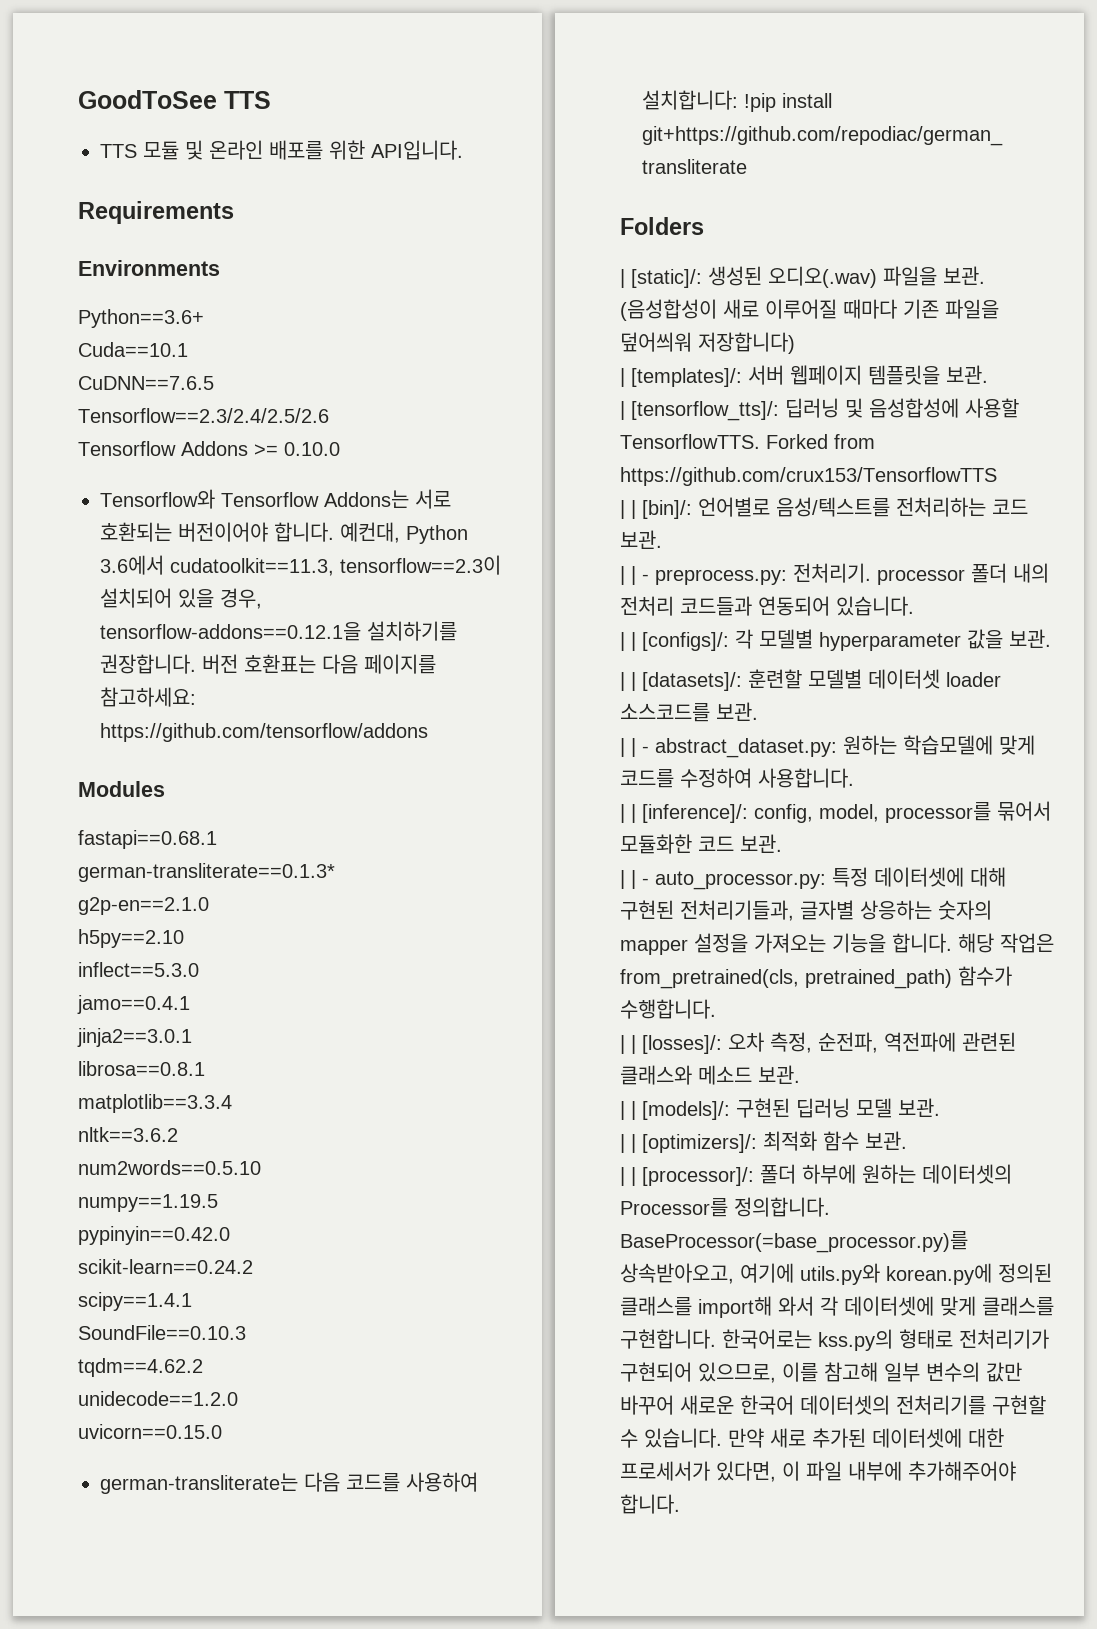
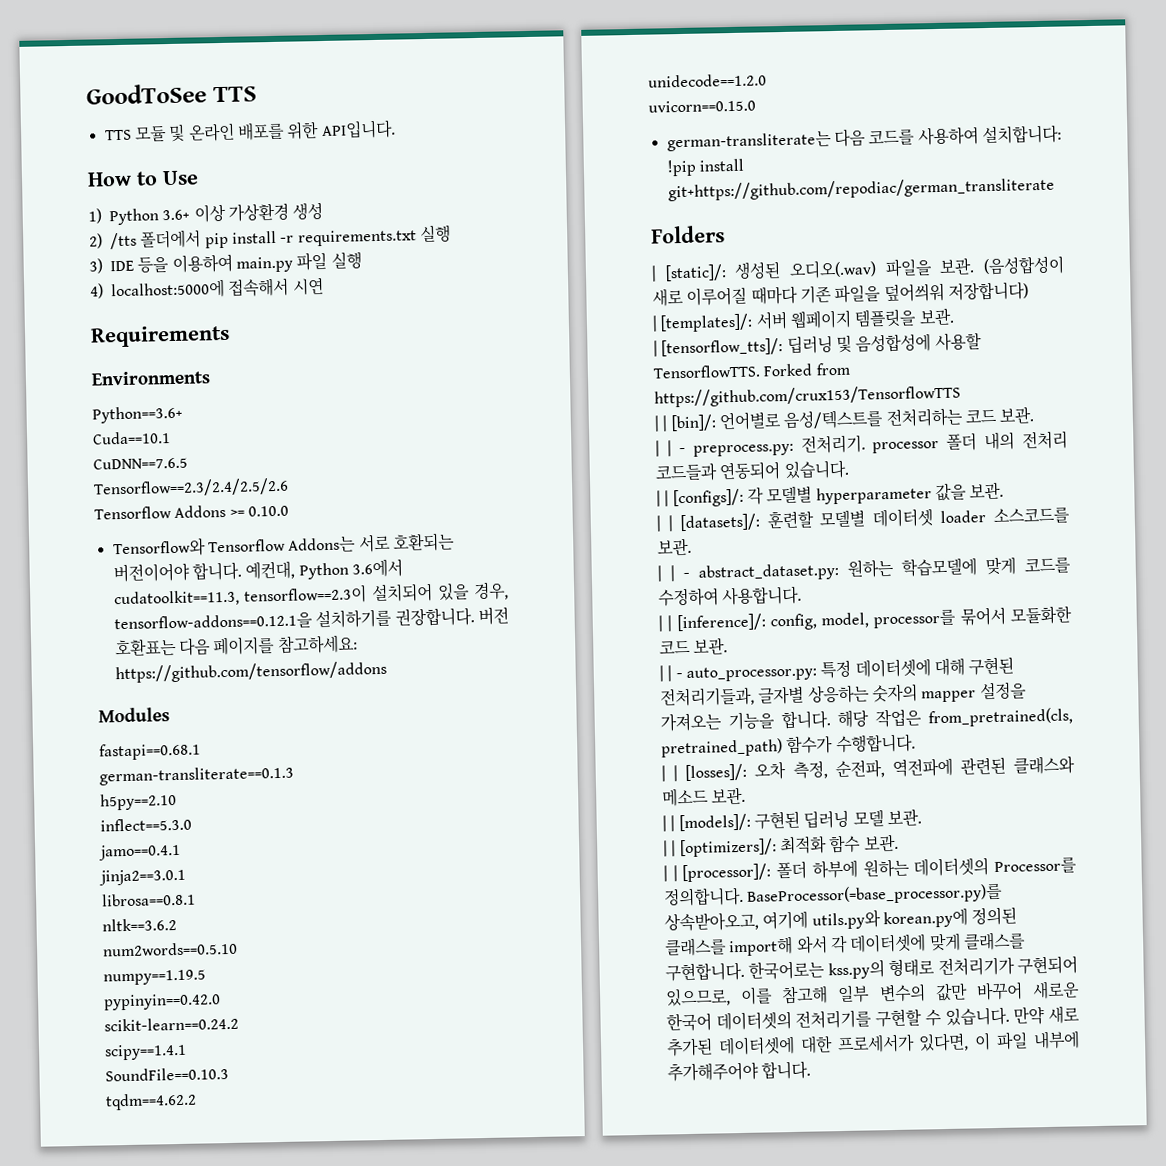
(463, 150) none -> [87,170,199,187] [88,201,324,226] [89,224,451,250] [89,251,362,274] [90,277,324,300] // How to Use // 1) Python 3.6+ 이상 가상환경 생성 // 2) /tts 폴더에서 pip install -r requirements.txt 실행 // 3) IDE 등을 이용하여 main.py 파일 실행 // 4) localhost:5000에 접속해서 시연
[78,863,335,882] [78,897,209,915] german-transliterate==0.1.3* // g2p-en==2.1.0 -> [99,765,294,786] german-transliterate==0.1.3
[78,1094,232,1113] // matplotlib==3.3.4 -> (196, 899) none

